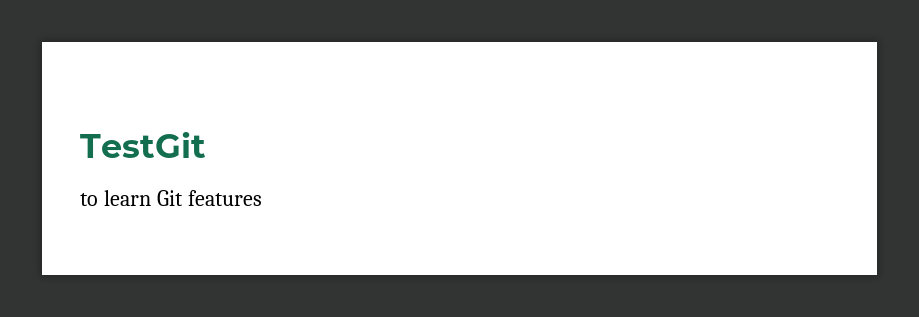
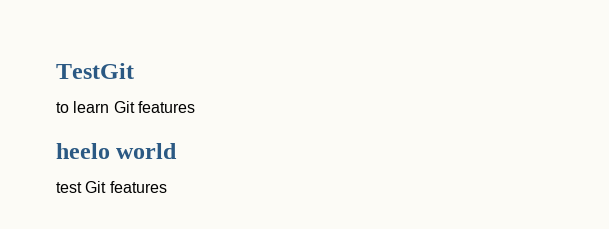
(262, 198) none -> [56,143,178,159] [56,181,167,193] // heelo world // test Git features

